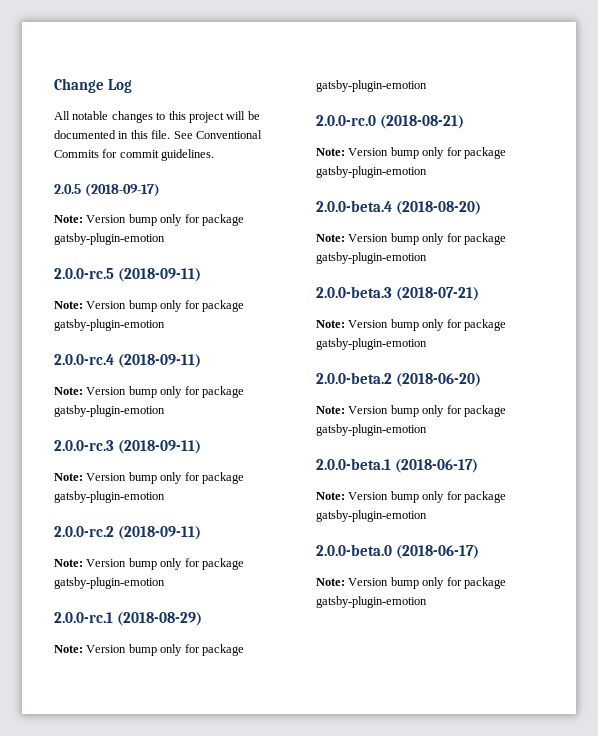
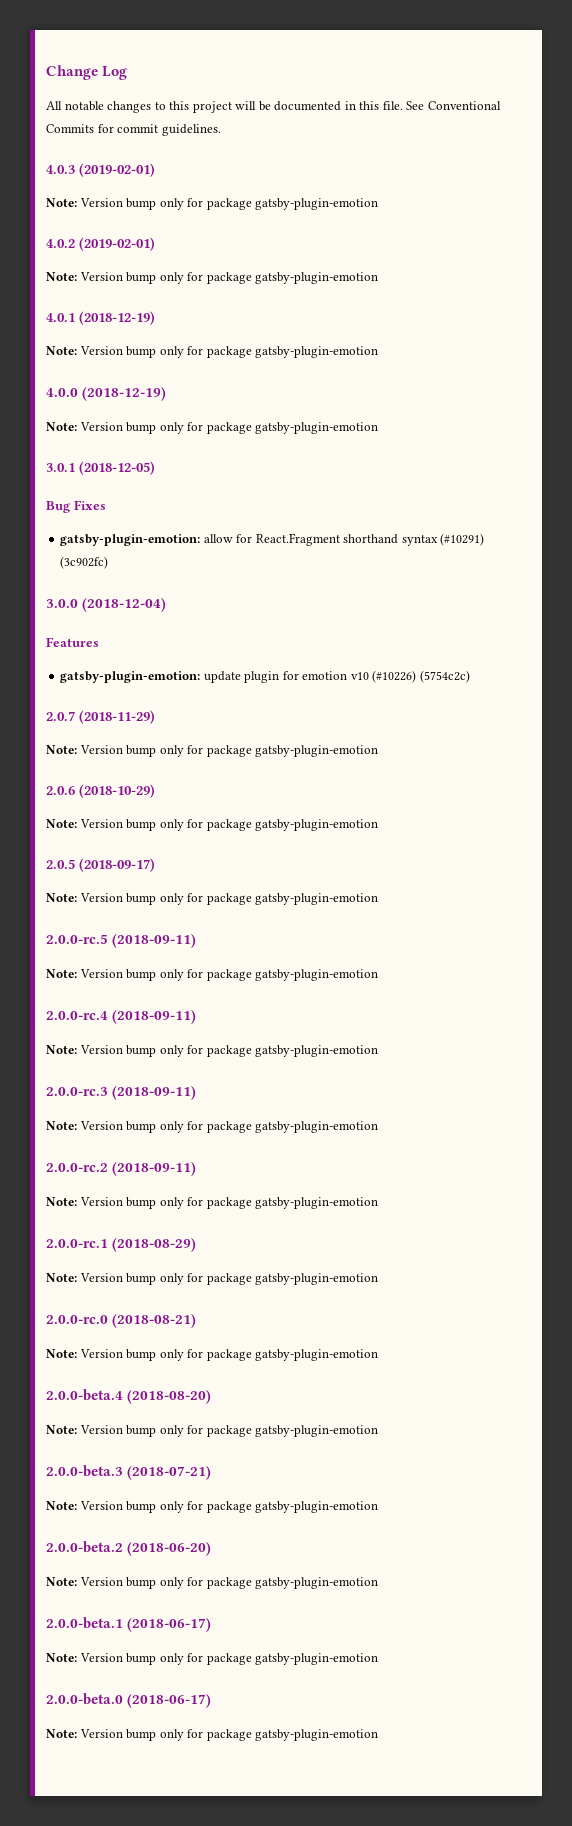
(215, 155) none -> [46,163,155,177] [46,198,379,210] [46,237,155,251] [46,272,379,284] [46,311,155,325] [46,346,379,358] [46,387,167,401] [46,422,379,434] [46,461,155,475] [46,500,106,513] [60,533,485,546] [60,556,109,569] [46,598,167,612] [46,637,99,647] [60,670,470,683] [46,710,155,724] [46,745,379,757] [46,784,155,798] [46,819,379,831] // 4.0.3 (2019-02-01) // Note: Version bump only for package gatsby-plugin-emotion // 4.0.2 (2019-02-01) // Note: Version bump only for package gatsby-plugin-emotion // 4.0.1 (2018-12-19) // Note: Version bump only for package gatsby-plugin-emotion // 4.0.0 (2018-12-19) // Note: Version bump only for package gatsby-plugin-emotion // 3.0.1 (2018-12-05) // Bug Fixes // gatsby-plugin-emotion: allow for React.Fragment shorthand syntax (#10291) (3c902fc) // 3.0.0 (2018-12-04) // Features // gatsby-plugin-emotion: update plugin for emotion v10 (#10226) (5754c2c) // 2.0.7 (2018-11-29) // Note: Version bump only for package gatsby-plugin-emotion // 2.0.6 (2018-10-29) // Note: Version bump only for package gatsby-plugin-emotion

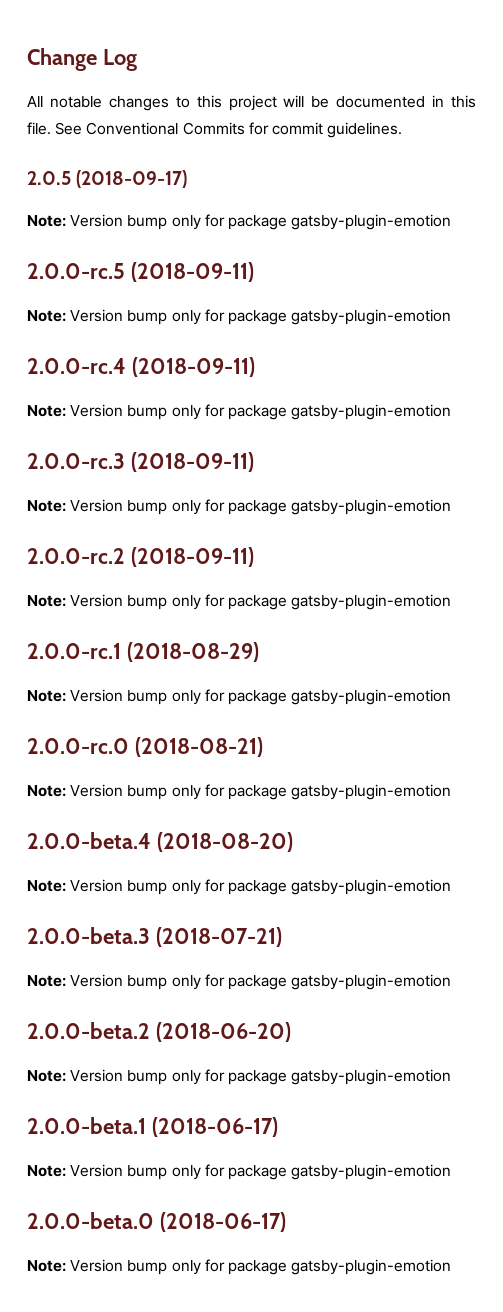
[46,163,155,177] [46,198,379,210] [46,237,155,251] [46,272,379,284] [46,311,155,325] [46,346,379,358] [46,387,167,401] [46,422,379,434] [46,461,155,475] [46,500,106,513] [60,533,485,546] [60,556,109,569] [46,598,167,612] [46,637,99,647] [60,670,470,683] [46,710,155,724] [46,745,379,757] [46,784,155,798] [46,819,379,831] // 4.0.3 (2019-02-01) // Note: Version bump only for package gatsby-plugin-emotion // 4.0.2 (2019-02-01) // Note: Version bump only for package gatsby-plugin-emotion // 4.0.1 (2018-12-19) // Note: Version bump only for package gatsby-plugin-emotion // 4.0.0 (2018-12-19) // Note: Version bump only for package gatsby-plugin-emotion // 3.0.1 (2018-12-05) // Bug Fixes // gatsby-plugin-emotion: allow for React.Fragment shorthand syntax (#10291) (3c902fc) // 3.0.0 (2018-12-04) // Features // gatsby-plugin-emotion: update plugin for emotion v10 (#10226) (5754c2c) // 2.0.7 (2018-11-29) // Note: Version bump only for package gatsby-plugin-emotion // 2.0.6 (2018-10-29) // Note: Version bump only for package gatsby-plugin-emotion -> (403, 130) none

